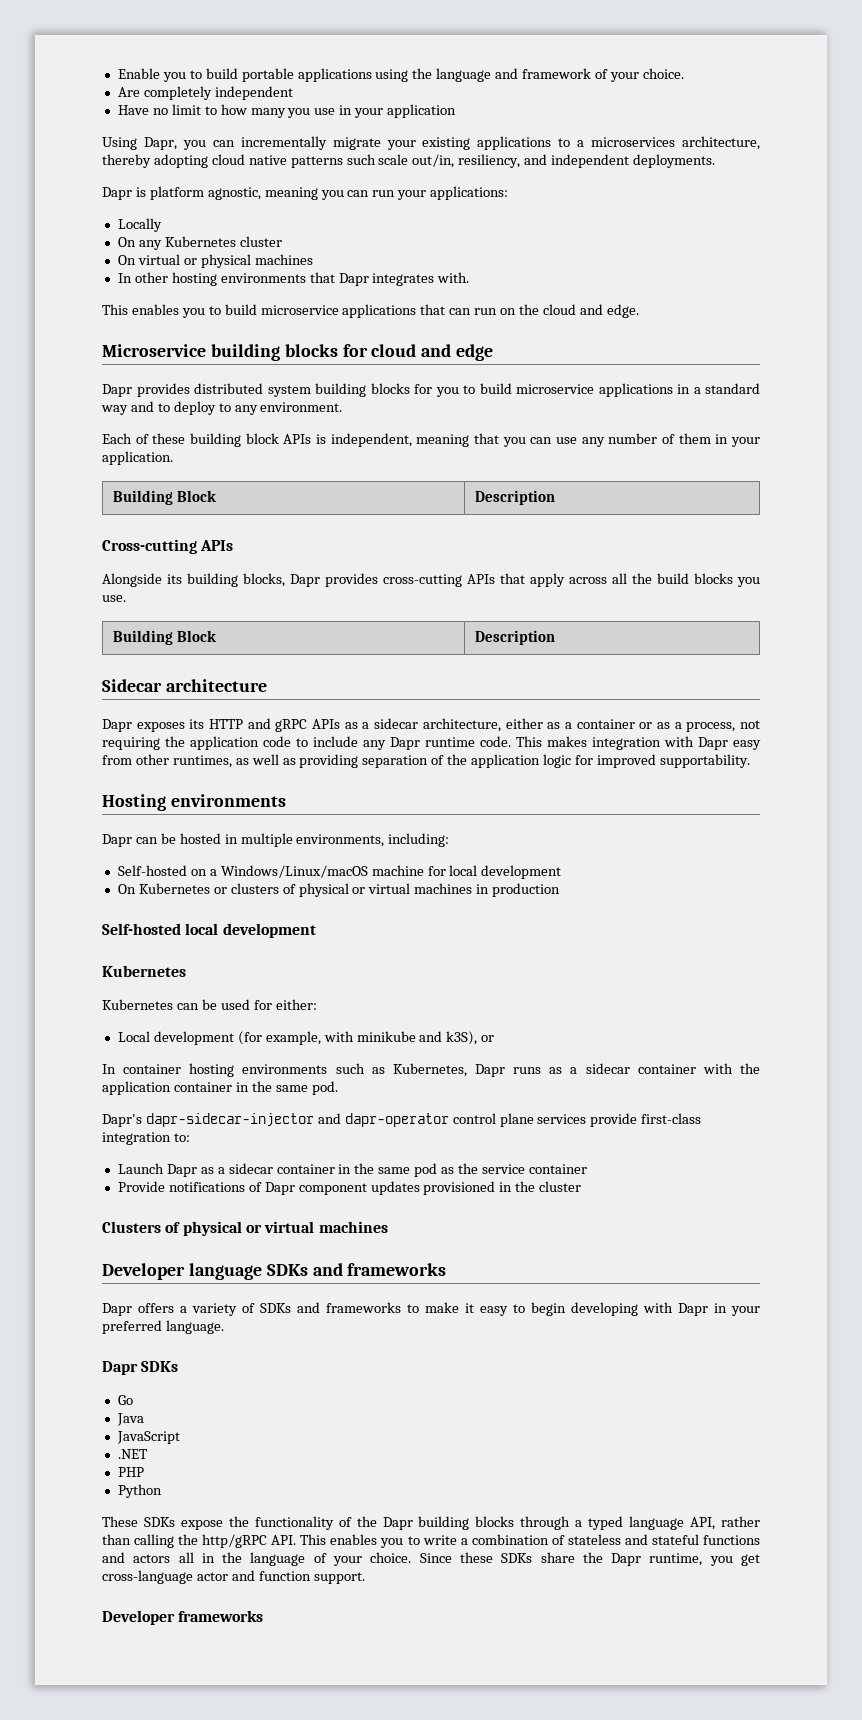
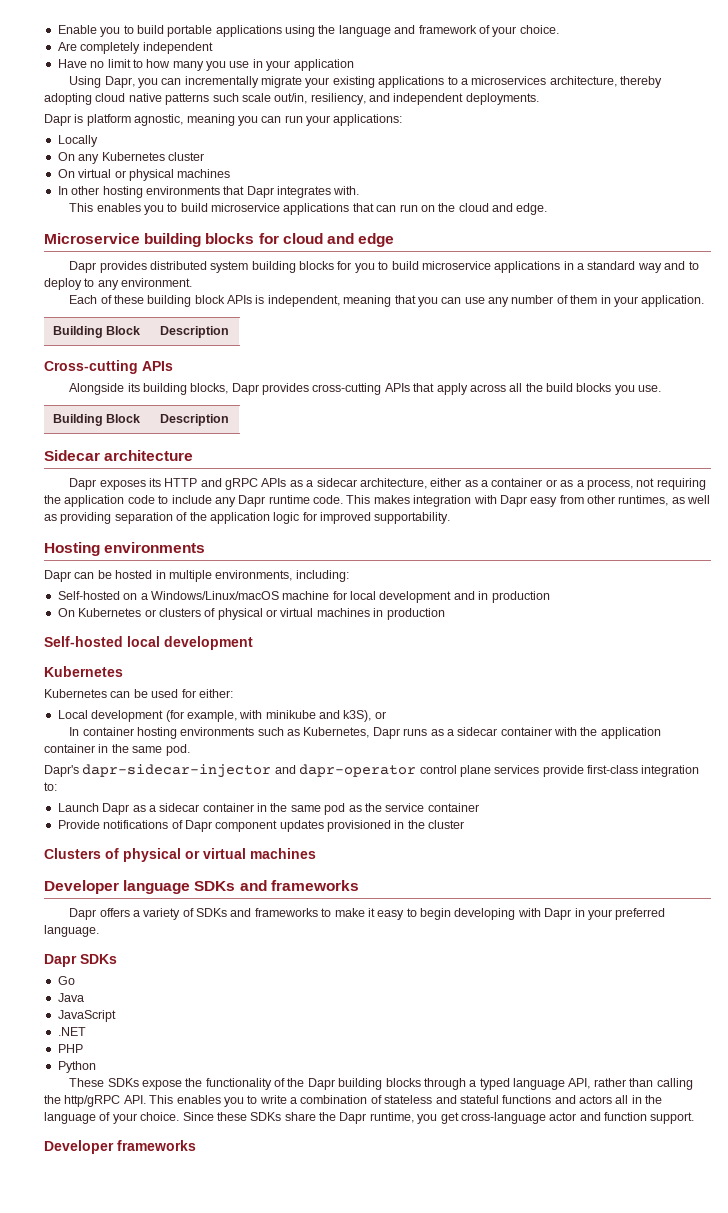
(562, 872) none -> [453,591,550,603] and in production

